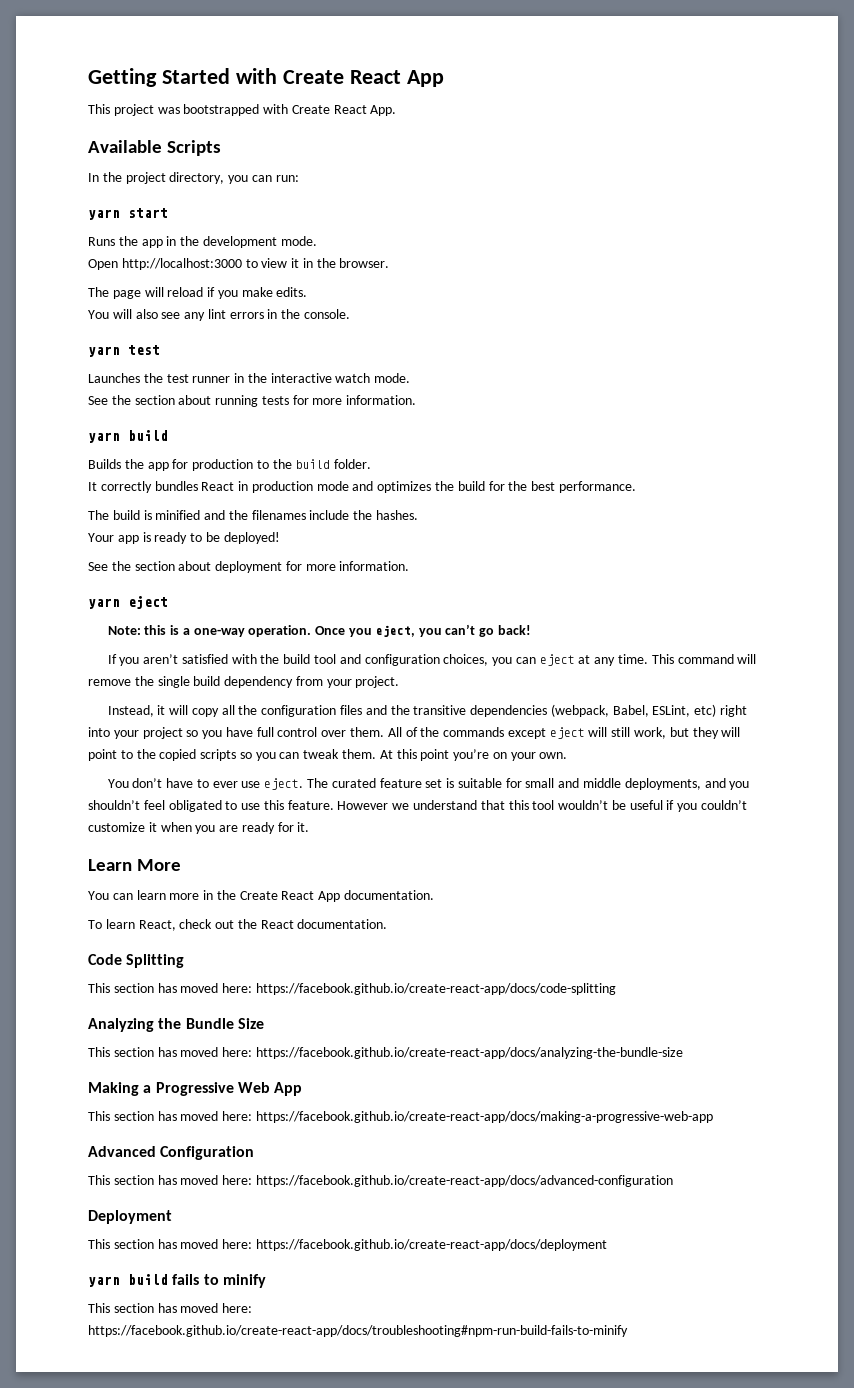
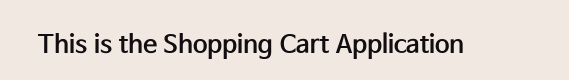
[88,68,444,87] [88,104,397,116] [88,140,222,156] [88,172,299,184] [88,208,168,220] [88,236,317,248] [88,258,390,270] [88,287,308,299] [88,309,351,321] [88,345,160,357] [88,373,411,383] [88,395,417,407] [88,430,168,443] [88,459,372,471] [88,481,636,493] [88,510,419,520] [88,532,280,544] [88,561,410,573] [88,596,168,609] [107,624,531,637] [107,654,757,666] [88,676,400,688] [107,704,748,717] [88,727,741,739] [88,749,568,761] [107,778,750,790] [88,800,748,812] [88,822,310,834] [88,859,182,871] [88,890,435,902] [88,919,388,931] [88,954,185,968] [88,983,616,995] [88,1018,264,1032] [88,1047,683,1059] [88,1082,303,1096] [88,1111,713,1123] [88,1146,255,1160] [88,1175,673,1187] [88,1210,172,1224] [88,1239,607,1251] [88,1274,266,1288] [88,1303,253,1313] [88,1325,628,1337] Getting Started with Create React App // This project was bootstrapped with Create React App. // Available Scripts // In the project directory, you can run: // yarn start // Runs the app in the development mode. // Open http://localhost:3000 to view it in the browser. // The page will reload if you make edits. // You will also see any lint errors in the console. // yarn test // Launches the test runner in the interactive watch mode. // See the section about running tests for more information. // yarn build // Builds the app for production to the build folder. // It correctly bundles React in production mode and optimizes the build for the best performance. // The build is minified and the filenames include the hashes. // Your app is ready to be deployed! // See the section about deployment for more information. // yarn eject // Note: this is a one-way operation. Once you eject, you can’t go back! // If you aren’t satisfied with the build tool and configuration choices, you can eject at any time. This command will remove the single build dependency from your project. // Instead, it will copy all the configuration files and the transitive dependencies (webpack, Babel, ESLint, etc) right into your project so you have full control over them. All of the commands except eject will still work, but they will point to the copied scripts so you can tweak them. At this point you’re on your own. // You don’t have to ever use eject. The curated feature set is suitable for small and middle deployments, and you shouldn’t feel obligated to use this feature. However we understand that this tool wouldn’t be useful if you couldn’t customize it when you are ready for it. // Learn More // You can learn more in the Create React App documentation. // To learn React, check out the React documentation. // Code Splitting // This section has moved here: https://facebook.github.io/create-react-app/docs/code-splitting // Analyzing the Bundle Size // This section has moved here: https://facebook.github.io/create-react-app/docs/analyzing-the-bundle-size // Making a Progressive Web App // This section has moved here: https://facebook.github.io/create-react-app/docs/making-a-progressive-web-app // Advanced Configuration // This section has moved here: https://facebook.github.io/create-react-app/docs/advanced-configuration // Deployment // This section has moved here: https://facebook.github.io/create-react-app/docs/deployment // yarn build fails to minify // This section has moved here: https://facebook.github.io/create-react-app/docs/troubleshooting#npm-run-build-fails-to-minify -> [38,32,464,59] This is the Shopping Cart Application

